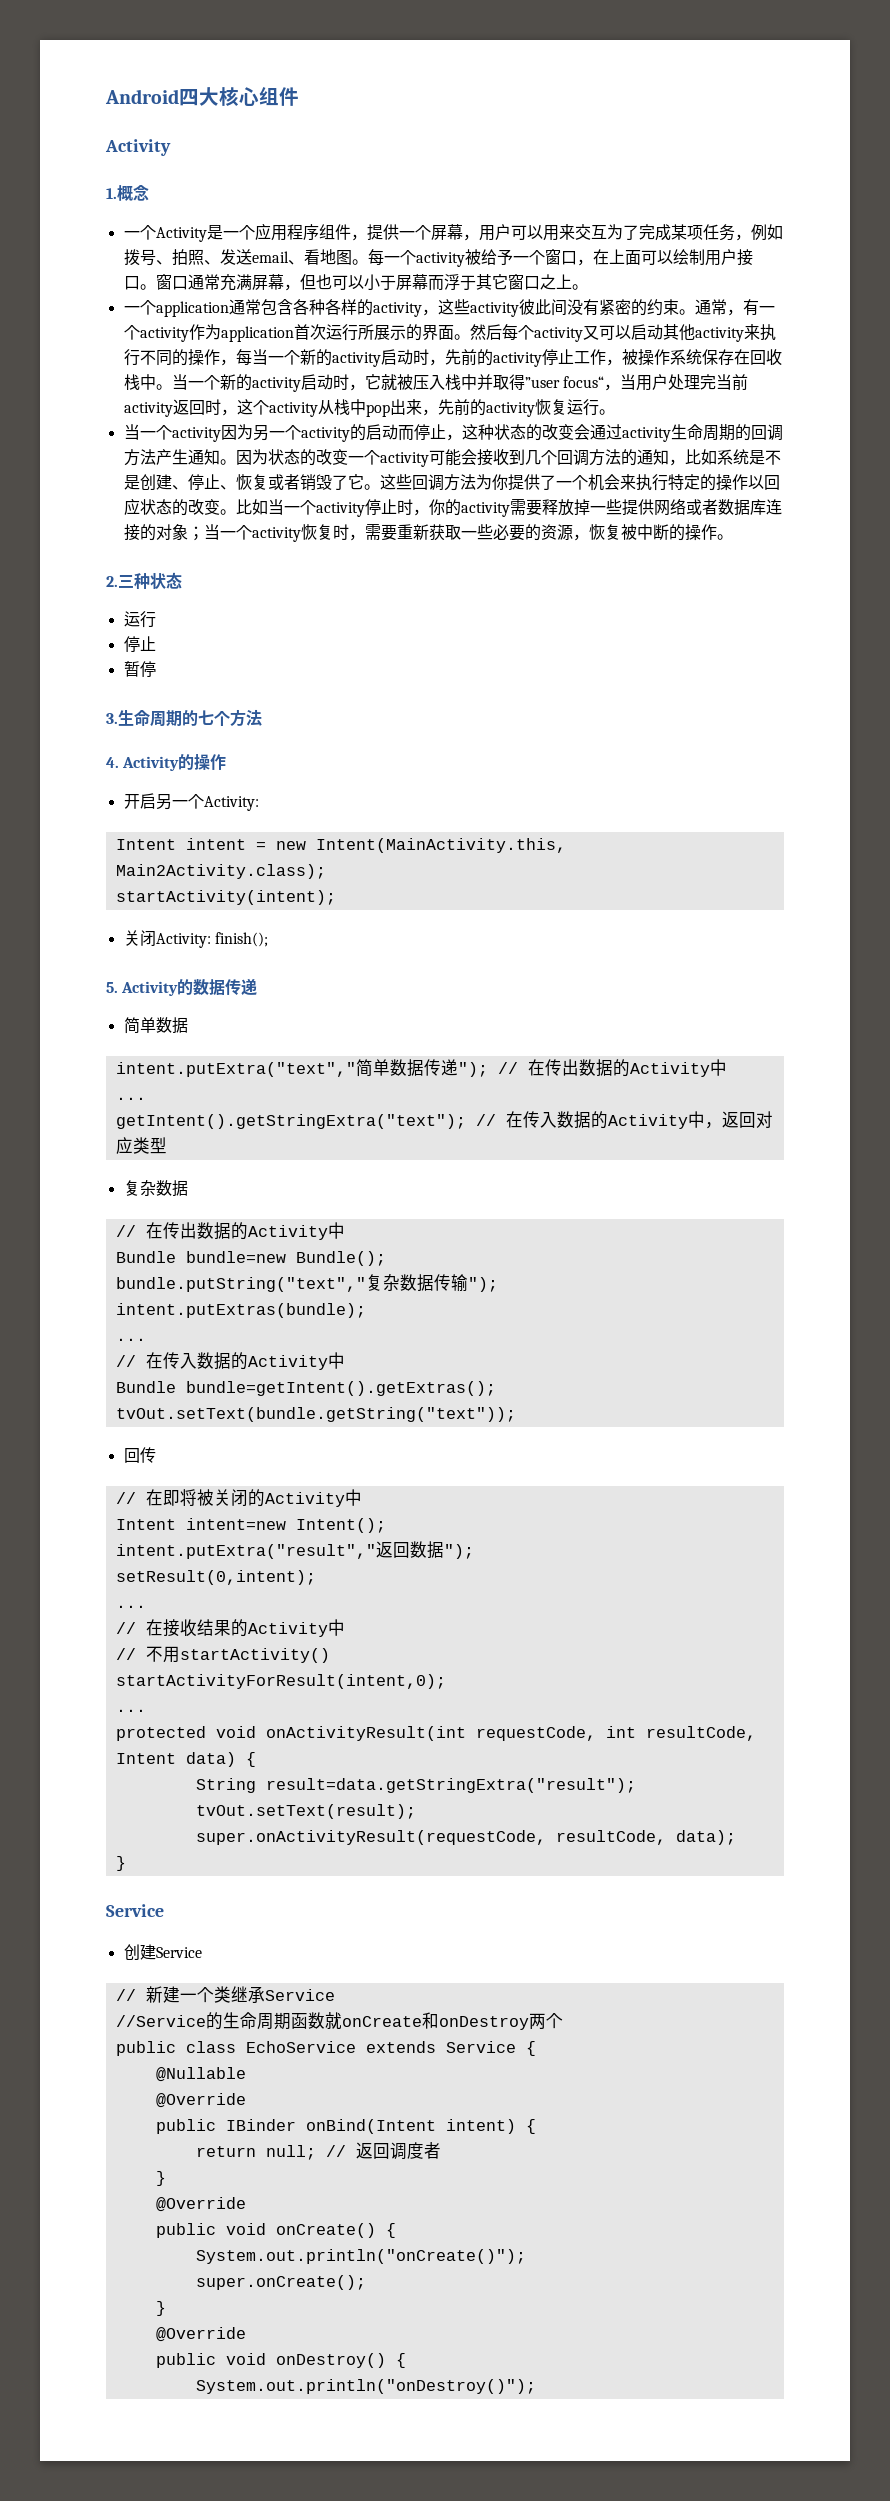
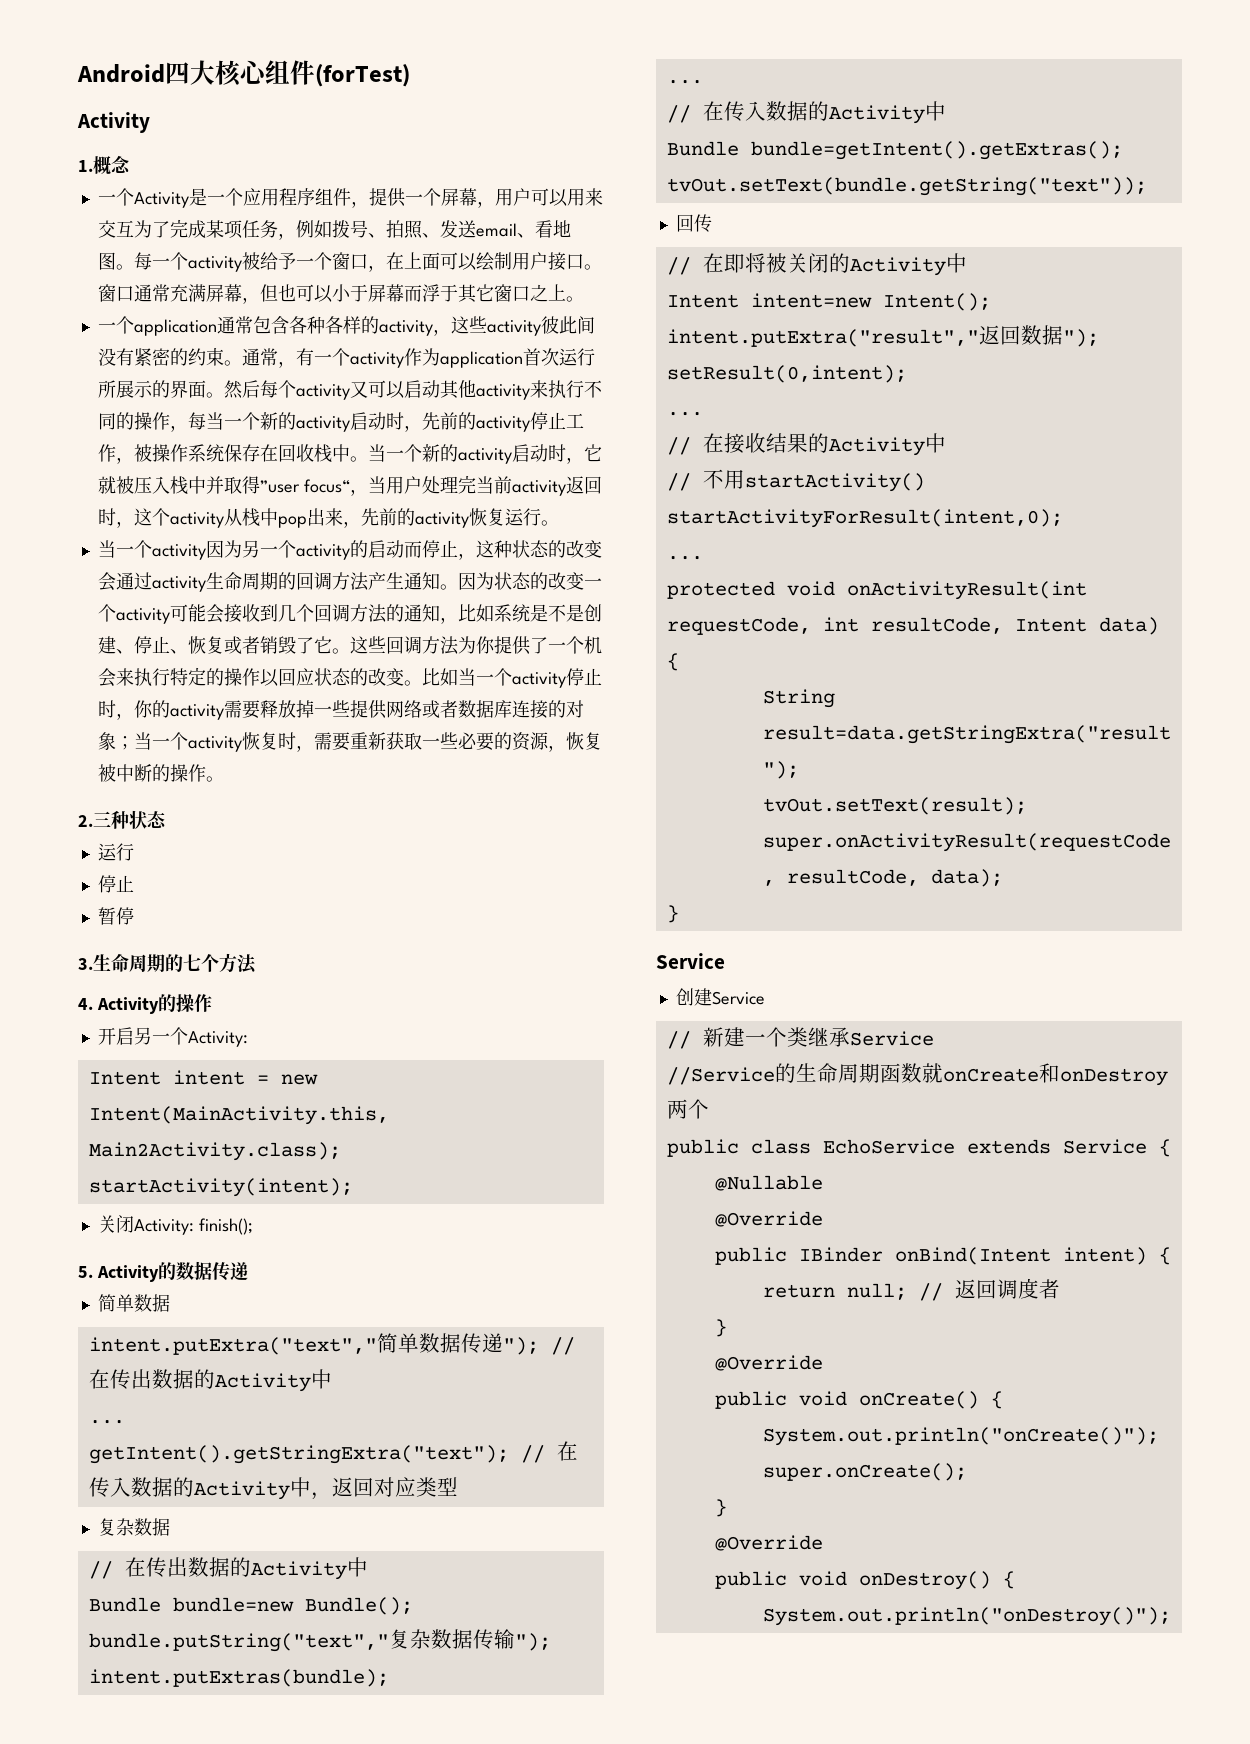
(299, 96) none -> [315,64,410,87] (forTest)

